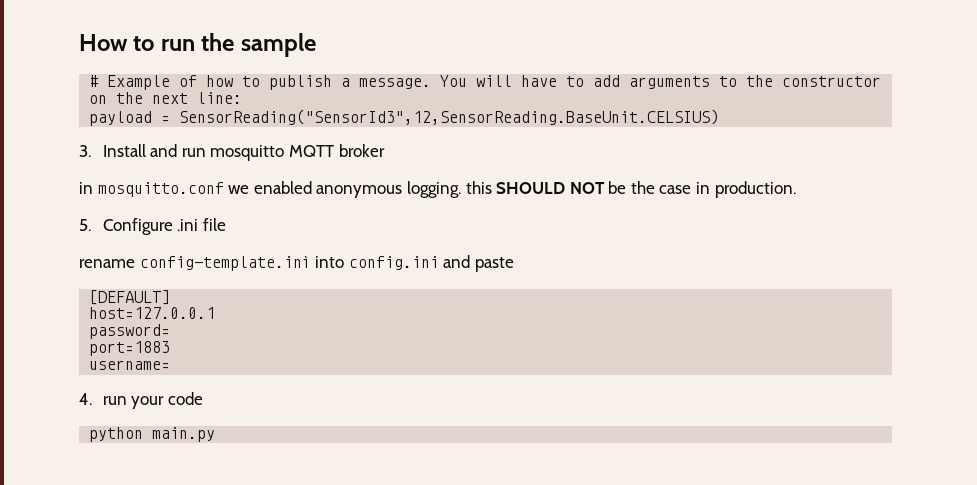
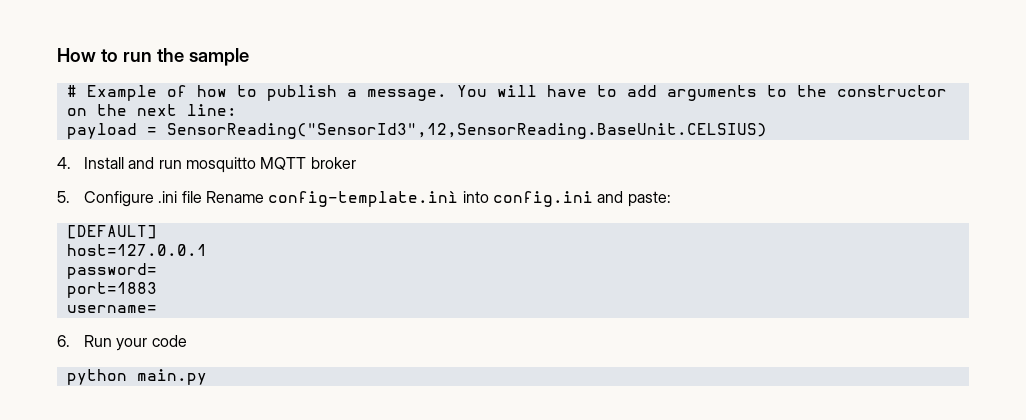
[79,145,91,157] 3. -> [57,157,71,169] 4.
[79,181,796,198] // in mosquitto.conf we enabled anonymous logging. this SHOULD NOT be the case in production. -> (356, 163) none
[79,259,135,268] // rename -> [205,191,264,203] Rename
[474,257,514,272] paste -> [627,191,671,207] paste:
[79,393,127,405] 4. run -> [57,335,113,347] 6. Run

